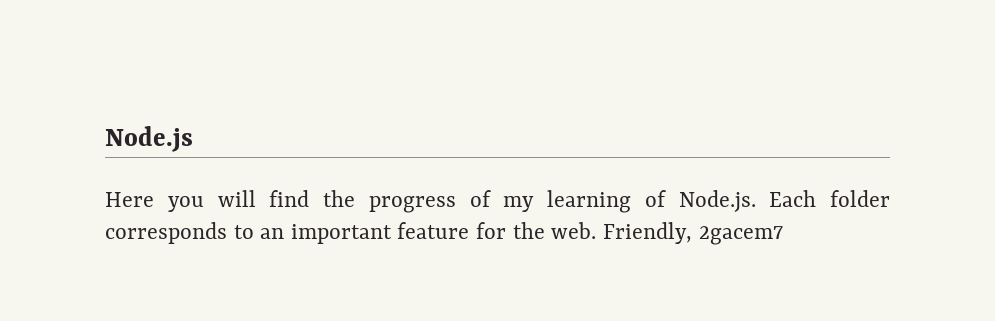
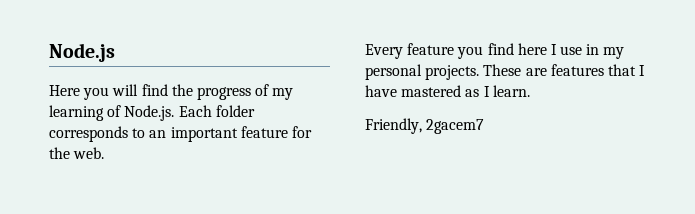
(597, 230) none -> [365,43,625,59] [365,64,646,80] [365,85,530,97] // Every feature you find here I use in my personal projects. These are features that I have mastered as I learn. //

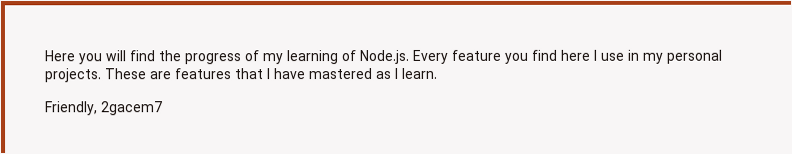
[49,43,115,62] Node.js // -> (44, 56) none
[178,105,255,117] [49,126,312,142] [49,147,105,159] Each folder corresponds to an important feature for the web. // -> (409, 57) none

